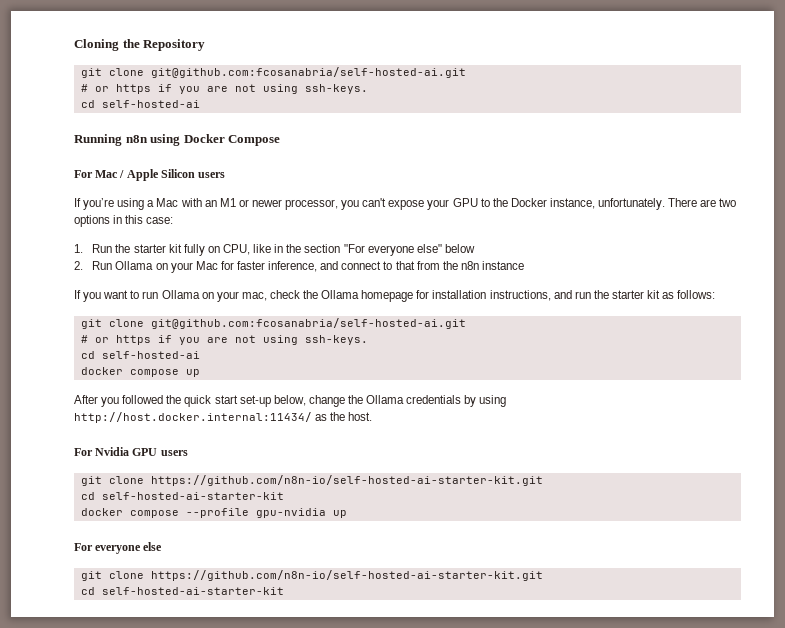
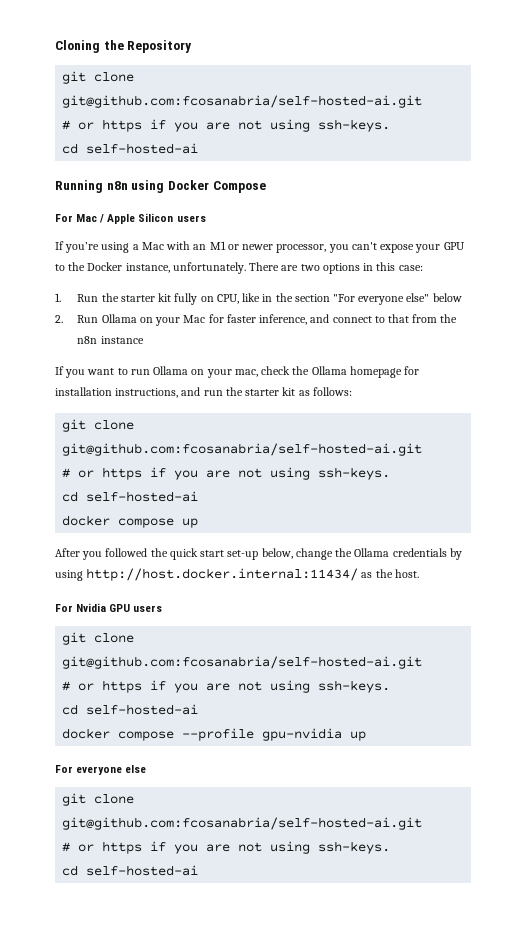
[150,475,543,486] [80,492,284,500] https://github.com/n8n-io/self-hosted-ai-starter-kit.git // cd self-hosted-ai-starter-kit -> [62,656,423,669] [62,680,391,693] [62,704,199,715] git@github.com:fcosanabria/self-hosted-ai.git // # or https if you are not using ssh-keys. // cd self-hosted-ai
[150,570,543,581] [80,587,284,595] https://github.com/n8n-io/self-hosted-ai-starter-kit.git // cd self-hosted-ai-starter-kit -> [62,817,423,830] [62,841,391,854] [62,865,199,876] git@github.com:fcosanabria/self-hosted-ai.git // # or https if you are not using ssh-keys. // cd self-hosted-ai

